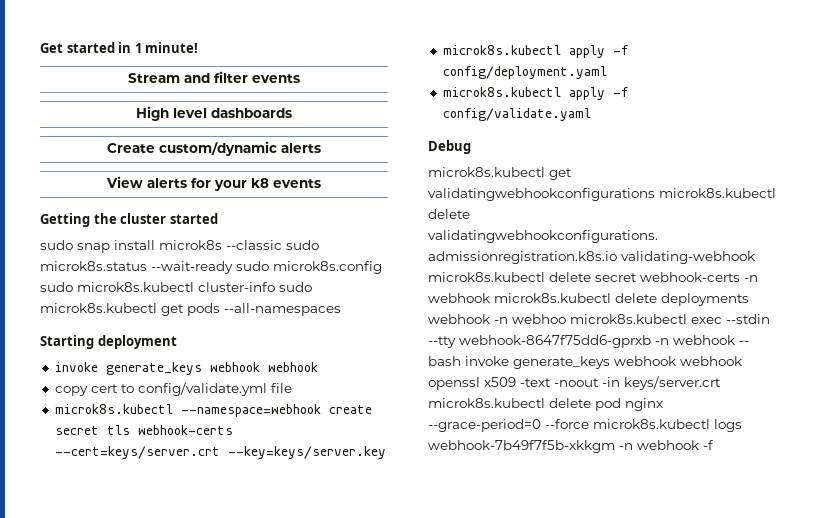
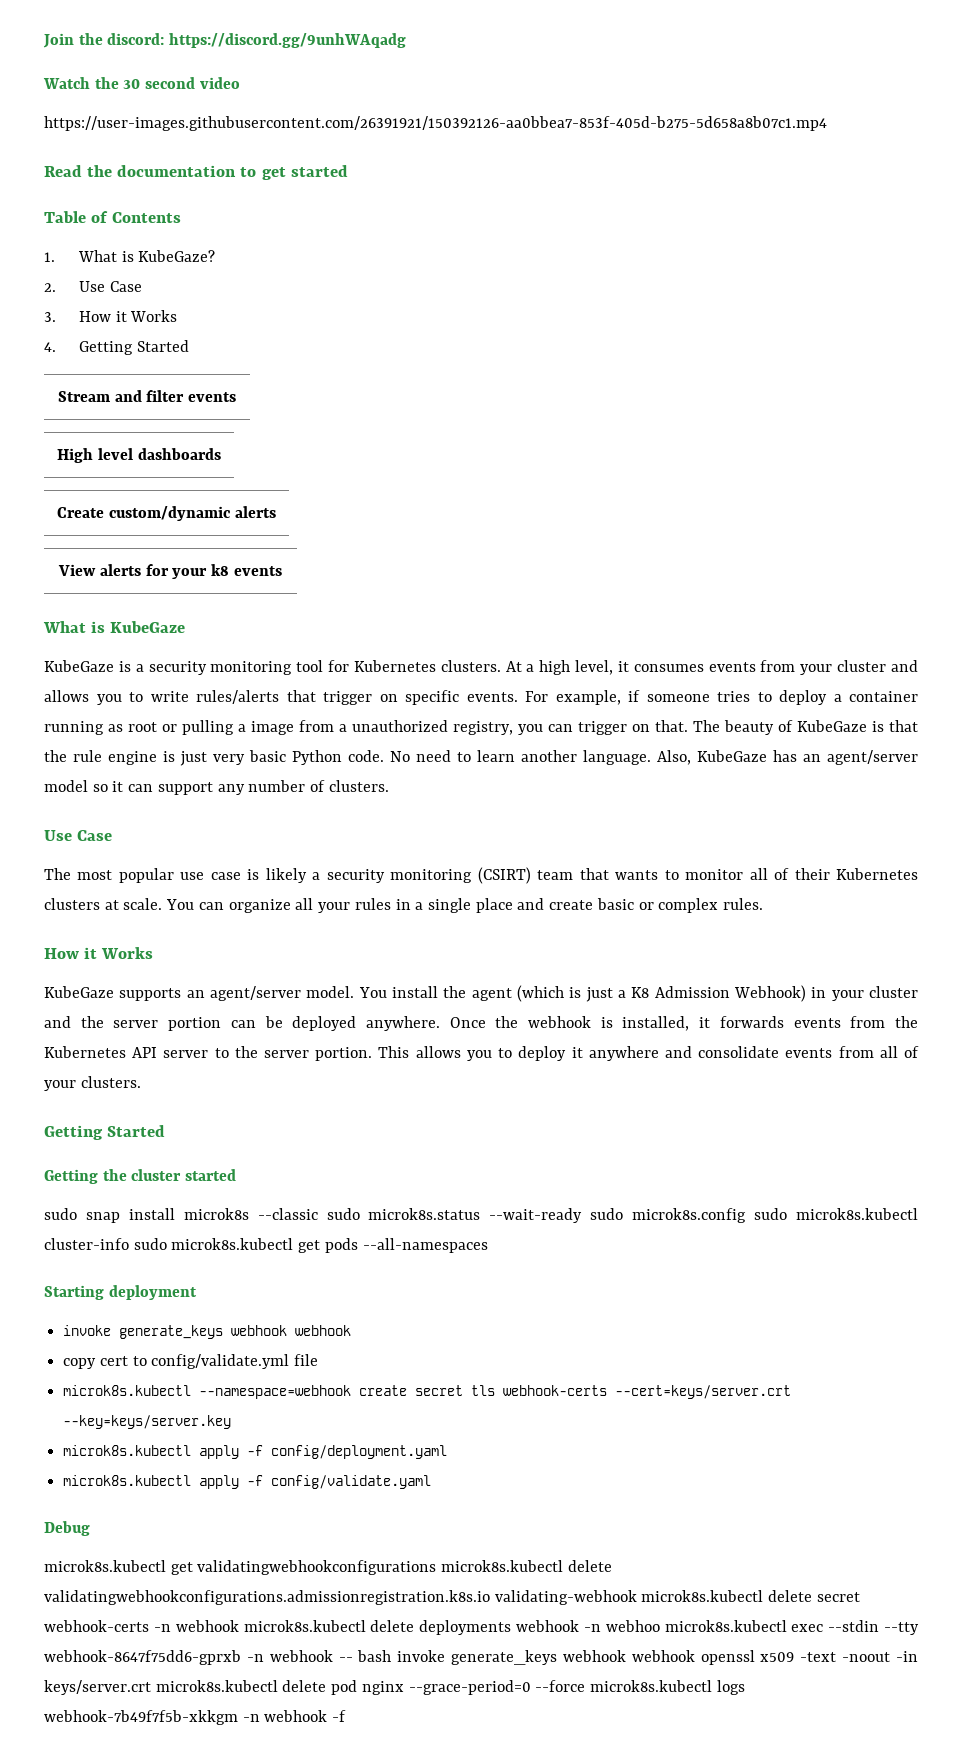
[40,42,199,53] Get started in 1 minute! -> [43,33,407,48] [43,77,240,89] [44,116,827,131] [44,165,348,180] [44,211,182,223] [44,250,216,262] [44,281,142,292] [44,310,178,322] [44,340,189,355] Join the discord: https://discord.gg/9unhWAqadg // Watch the 30 second video // https://user-images.githubusercontent.com/26391921/150392126-aa0bbea7-853f-405d-b275-5d658a8b07c1.mp4 // Read the documentation to get started // Table of Contents // 1. What is KubeGaze? // 2. Use Case // 3. How it Works // 4. Getting Started
(321, 183) none -> [43,621,186,633] [44,660,919,675] [44,690,918,705] [44,720,918,735] [44,750,918,766] [44,780,389,795] [44,830,113,841] [44,867,919,884] [44,898,764,913] [44,947,154,959] [44,985,919,1002] [44,1016,919,1031] [44,1046,920,1061] [44,1076,141,1091] [44,1125,166,1140] // What is KubeGaze // KubeGaze is a security monitoring tool for Kubernetes clusters. At a high level, it consumes events from your cluster and allows you to write rules/alerts that trigger on specific events. For example, if someone tries to deploy a container running as root or pulling a image from a unauthorized registry, you can trigger on that. The beauty of KubeGaze is that the rule engine is just very basic Python code. No need to learn another language. Also, KubeGaze has an agent/server model so it can support any number of clusters. // Use Case // The most popular use case is likely a security monitoring (CSIRT) team that wants to monitor all of their Kubernetes clusters at scale. You can organize all your rules in a single place and create basic or complex rules. // How it Works // KubeGaze supports an agent/server model. You install the agent (which is just a K8 Admission Webhook) in your cluster and the server portion can be deployed anywhere. Once the webhook is installed, it forwards events from the Kubernetes API server to the server portion. This allows you to deploy it anywhere and consolidate events from all of your clusters. // Getting Started

